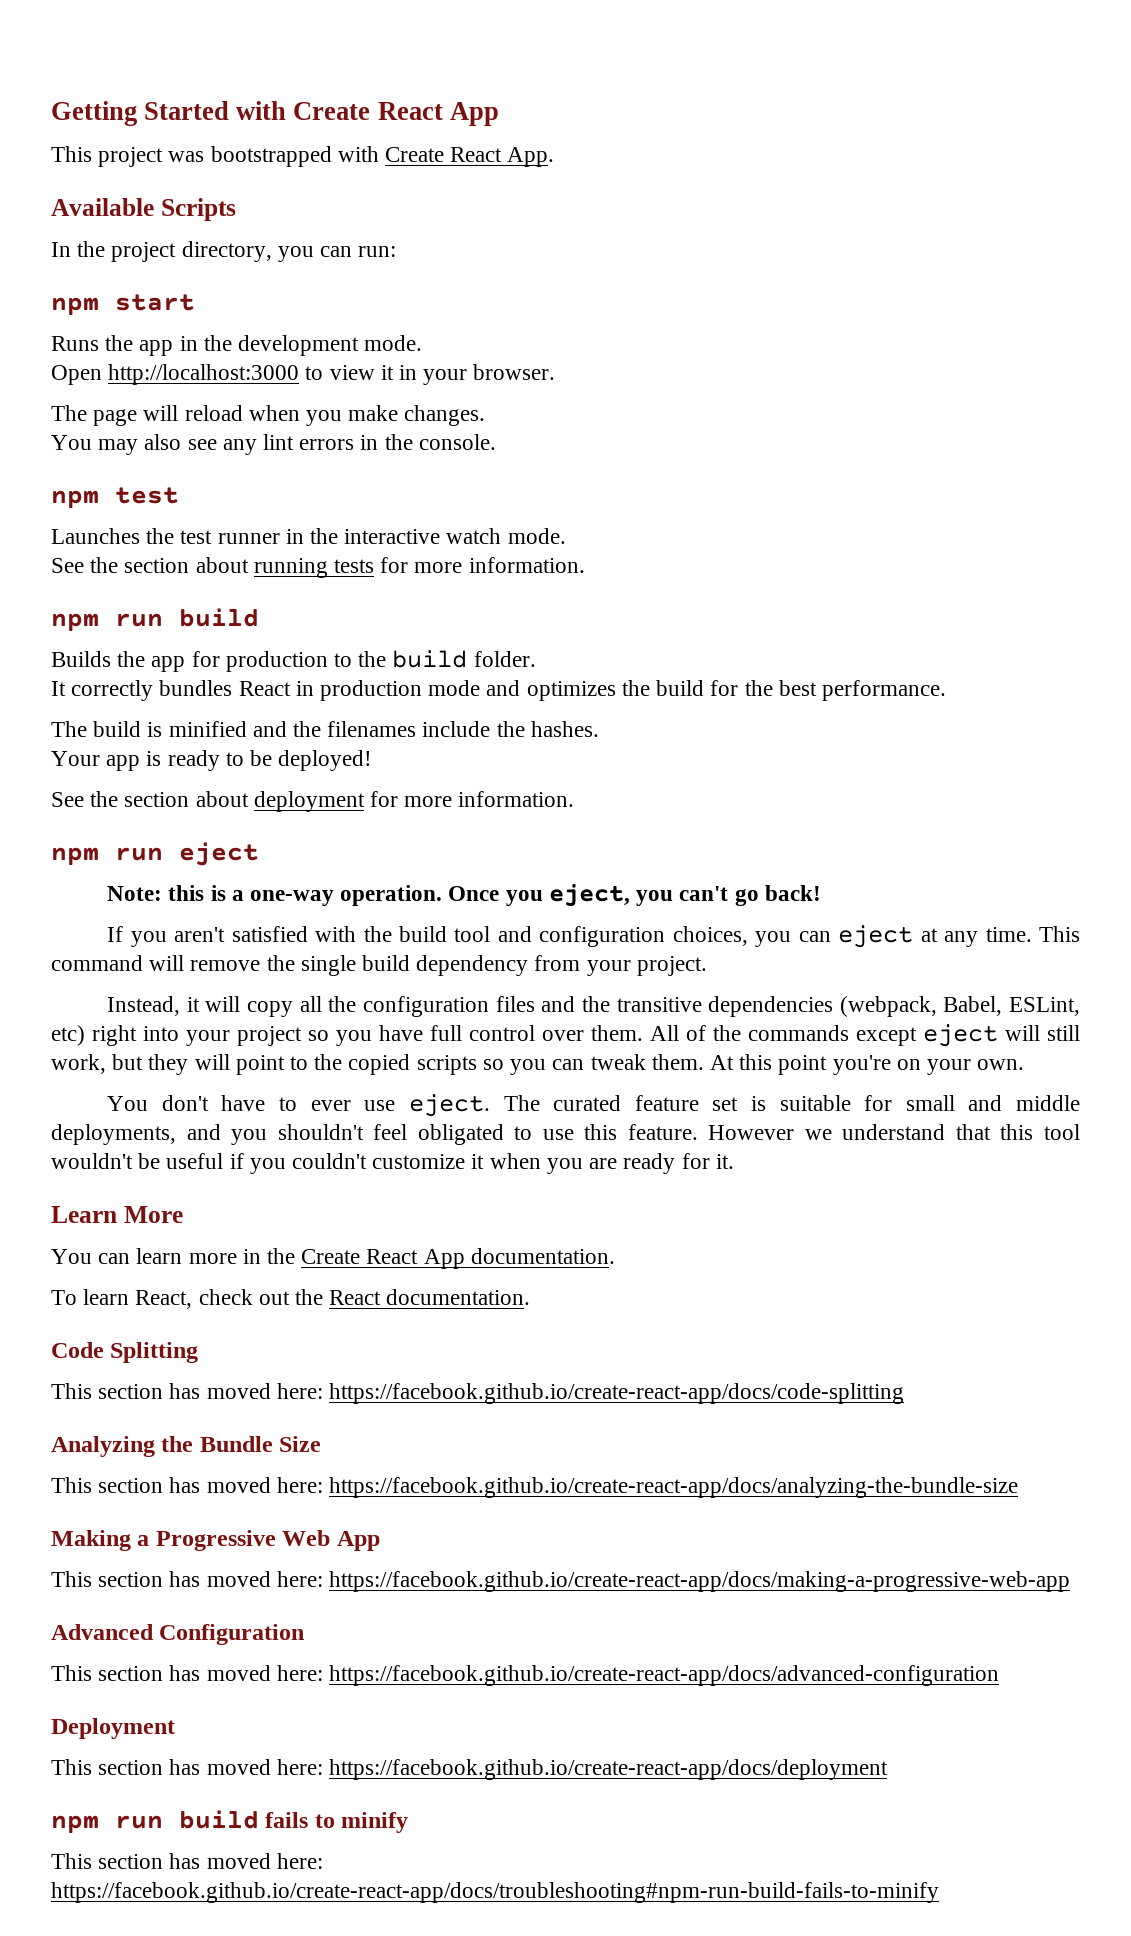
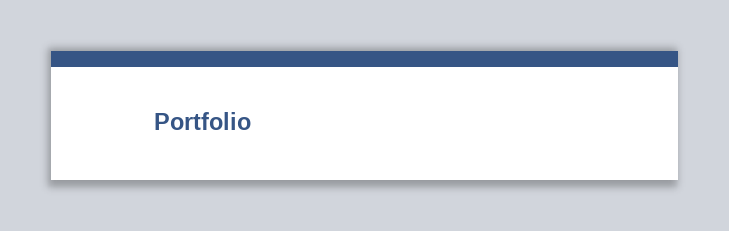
[51,101,499,126] [51,146,555,167] [51,198,236,221] [51,241,397,262] [51,294,195,316] [51,335,423,356] [51,364,556,385] [51,405,486,426] [51,434,496,455] [51,487,179,509] [51,528,566,544] [51,557,585,578] [51,608,259,632] [51,650,536,672] [51,680,946,701] [51,721,599,737] [51,750,373,771] [51,791,575,812] [51,842,259,866] [107,884,821,907] [107,925,1080,948] [51,955,707,976] [107,996,1080,1017] [51,1024,1080,1047] [51,1054,1025,1075] [107,1094,1081,1117] [51,1124,1080,1145] [51,1153,734,1174] [51,1206,183,1223] [51,1248,615,1269] [51,1289,531,1309] [51,1342,199,1363] [51,1383,905,1404] [51,1436,322,1457] [51,1477,1019,1498] [51,1530,380,1551] [51,1571,1071,1592] [51,1624,305,1645] [51,1665,1000,1686] [51,1718,175,1739] [51,1759,889,1780] [51,1810,409,1834] [51,1853,323,1869] [51,1882,939,1903] Getting Started with Create React App // This project was bootstrapped with Create React App. // Available Scripts // In the project directory, you can run: // npm start // Runs the app in the development mode. // Open http://localhost:3000 to view it in your browser. // The page will reload when you make changes. // You may also see any lint errors in the console. // npm test // Launches the test runner in the interactive watch mode. // See the section about running tests for more information. // npm run build // Builds the app for production to the build folder. // It correctly bundles React in production mode and optimizes the build for the best performance. // The build is minified and the filenames include the hashes. // Your app is ready to be deployed! // See the section about deployment for more information. // npm run eject // Note: this is a one-way operation. Once you eject, you can't go back! // If you aren't satisfied with the build tool and configuration choices, you can eject at any time. This command will remove the single build dependency from your project. // Instead, it will copy all the configuration files and the transitive dependencies (webpack, Babel, ESLint, etc) right into your project so you have full control over them. All of the commands except eject will still work, but they will point to the copied scripts so you can tweak them. At this point you're on your own. // You don't have to ever use eject. The curated feature set is suitable for small and middle deployments, and you shouldn't feel obligated to use this feature. However we understand that this tool wouldn't be useful if you couldn't customize it when you are ready for it. // Learn More // You can learn more in the Create React App documentation. // To learn React, check out the React documentation. // Code Splitting // This section has moved here: https://facebook.github.io/create-react-app/docs/code-splitting // Analyzing the Bundle Size // This section has moved here: https://facebook.github.io/create-react-app/docs/analyzing-the-bundle-size // Making a Progressive Web App // This section has moved here: https://facebook.github.io/create-react-app/docs/making-a-progressive-web-app // Advanced Configuration // This section has moved here: https://facebook.github.io/create-react-app/docs/advanced-configuration // Deployment // This section has moved here: https://facebook.github.io/create-react-app/docs/deployment // npm run build fails to minify // This section has moved here: https://facebook.github.io/create-react-app/docs/troubleshooting#npm-run-build-fails-to-minify -> [154,112,251,130] Portfolio

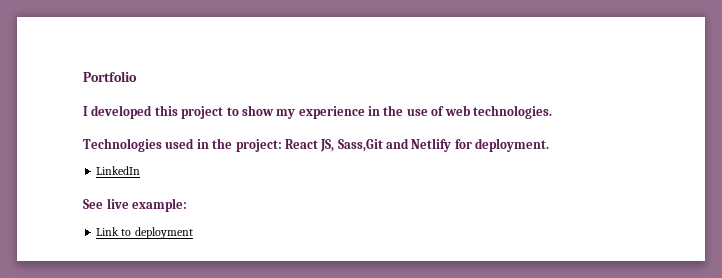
(251, 121) none -> [83,105,552,119] [83,138,550,152] [96,166,141,175] [83,198,188,212] [96,227,193,239] // I developed this project to show my experience in the use of web technologies. // Technologies used in the project: React JS, Sass,Git and Netlify for deployment. // LinkedIn // See live example: // Link to deployment

